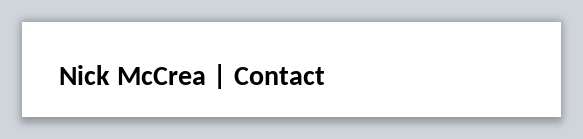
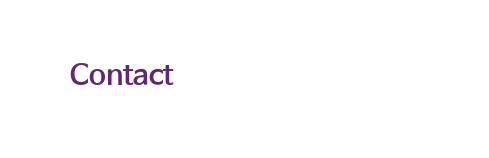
[59,64,227,89] Nick McCrea | -> (70, 74) none

